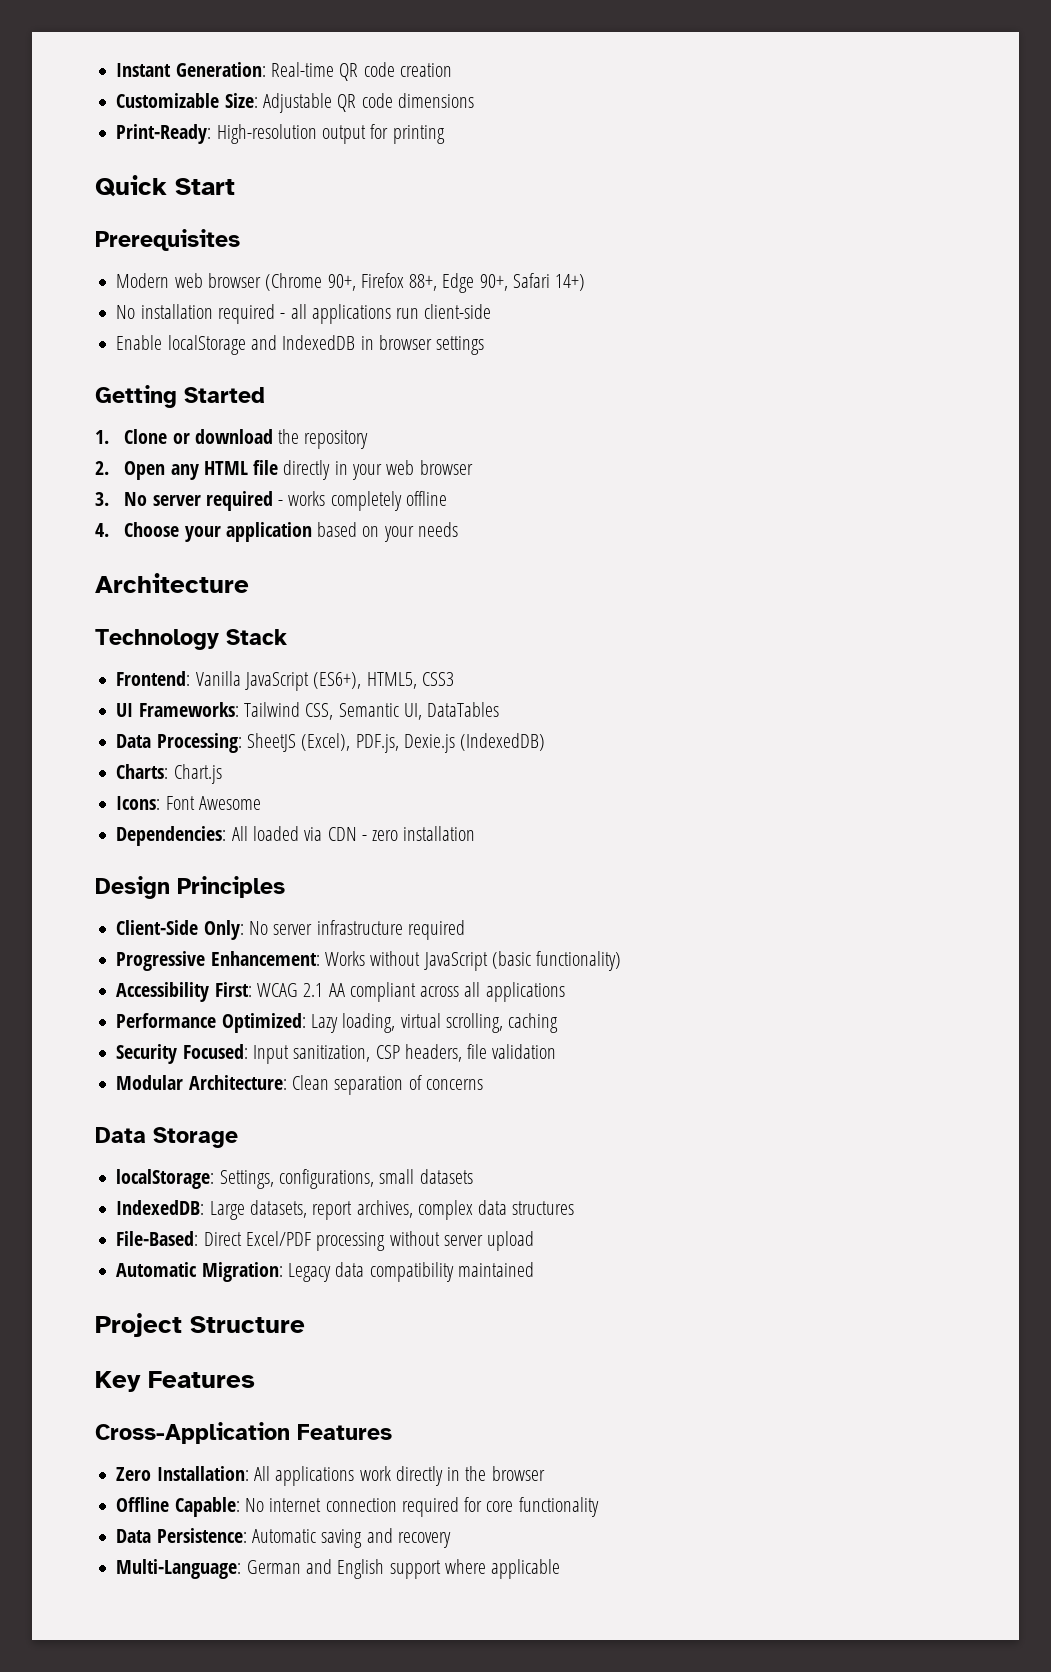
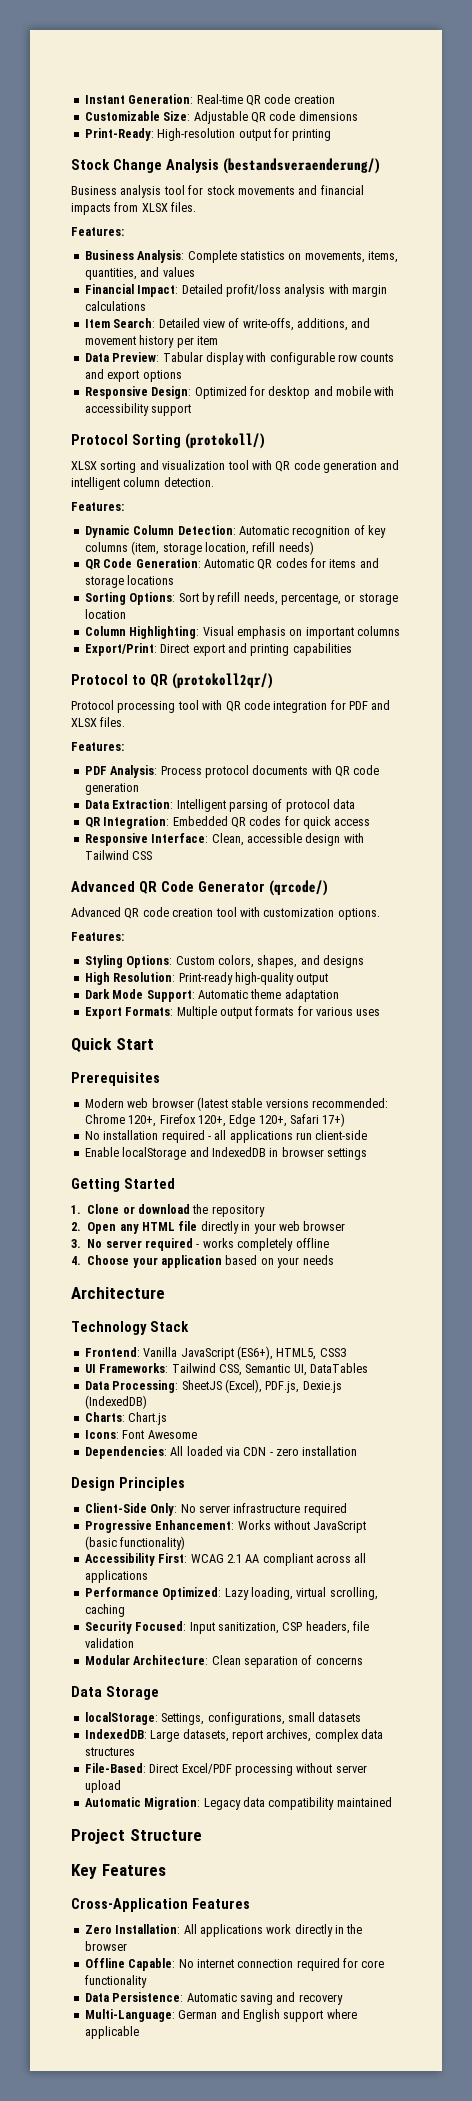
(445, 134) none -> [71,158,380,174] [71,185,364,198] [71,202,197,215] [71,227,124,236] [84,250,398,263] [84,267,195,280] [84,284,387,297] [84,301,146,311] [84,318,371,331] [84,335,218,348] [84,352,395,365] [84,369,182,382] [84,386,395,399] [84,403,192,416] [71,433,265,449] [71,460,400,473] [71,477,214,490] [71,502,124,511] [84,525,386,538] [84,541,314,555] [84,558,379,570] [84,575,175,588] [84,592,398,605] [84,609,126,619] [84,626,400,639] [84,643,352,656] [71,673,273,689] [71,700,391,713] [71,717,126,727] [71,742,124,751] [84,765,380,778] [84,783,139,795] [84,799,355,812] [84,816,371,829] [84,833,364,846] [84,850,153,860] [71,880,328,896] [71,907,380,920] [71,932,124,941] [84,955,364,968] [84,972,329,985] [84,989,339,1002] [84,1006,381,1019] // Stock Change Analysis (bestandsveraenderung/) // Business analysis tool for stock movements and financial impacts from XLSX files. // Features: // Business Analysis: Complete statistics on movements, items, quantities, and values // Financial Impact: Detailed profit/loss analysis with margin calculations // Item Search: Detailed view of write-offs, additions, and movement history per item // Data Preview: Tabular display with configurable row counts and export options // Responsive Design: Optimized for desktop and mobile with accessibility support // Protocol Sorting (protokoll/) // XLSX sorting and visualization tool with QR code generation and intelligent column detection. // Features: // Dynamic Column Detection: Automatic recognition of key columns (item, storage location, refill needs) // QR Code Generation: Automatic QR codes for items and storage locations // Sorting Options: Sort by refill needs, percentage, or storage location // Column Highlighting: Visual emphasis on important columns // Export/Print: Direct export and printing capabilities // Protocol to QR (protokoll2qr/) // Protocol processing tool with QR code integration for PDF and XLSX files. // Features: // PDF Analysis: Process protocol documents with QR code generation // Data Extraction: Intelligent parsing of protocol data // QR Integration: Embedded QR codes for quick access // Responsive Interface: Clean, accessible design with Tailwind CSS // Advanced QR Code Generator (qrcode/) // Advanced QR code creation tool with customization options. // Features: // Styling Options: Custom colors, shapes, and designs // High Resolution: Print-ready high-quality output // Dark Mode Support: Automatic theme adaptation // Export Formats: Multiple output formats for various uses
[265,273,586,293] (Chrome 90+, Firefox 88+, Edge 90+, Safari 14+) -> [196,1097,388,1111] [84,1113,346,1127] (latest stable versions recommended: Chrome 120+, Firefox 120+, Edge 120+, Safari 17+)

